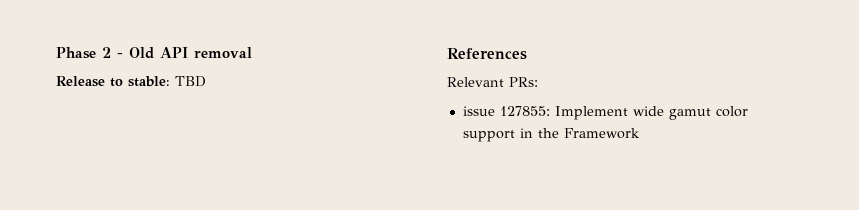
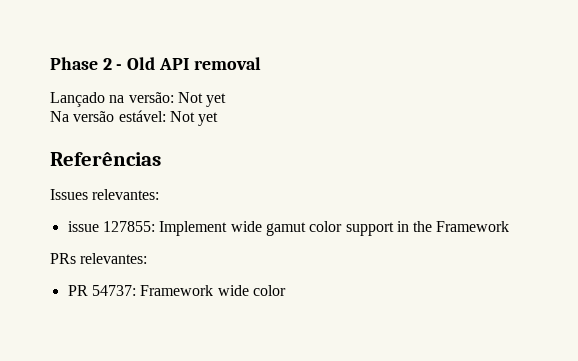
[56,76,206,87] [447,48,527,60] [447,77,538,87] Release to stable: TBD // References // Relevant PRs: -> [50,92,227,107] [50,110,219,126] [50,152,161,166] [50,189,160,200] Lançado na versão: Not yet // Na versão estável: Not yet // Referências // Issues relevantes:
(640, 133) none -> [50,253,148,264] [67,285,286,296] // PRs relevantes: // PR 54737: Framework wide color

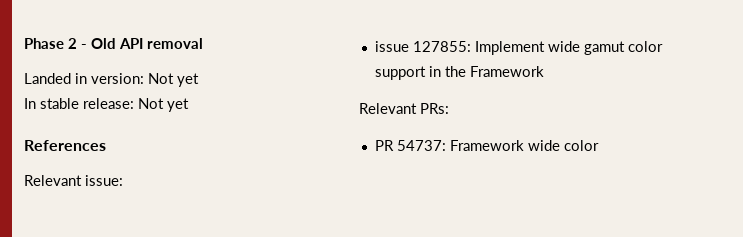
[50,92,227,107] [50,110,219,126] [50,152,161,166] [50,189,160,200] Lançado na versão: Not yet // Na versão estável: Not yet // Referências // Issues relevantes: -> [24,73,199,87] [24,98,189,112] [24,140,106,151] [24,175,123,186] Landed in version: Not yet // In stable release: Not yet // References // Relevant issue:
[50,253,148,264] PRs relevantes: -> [359,103,449,114] Relevant PRs:

